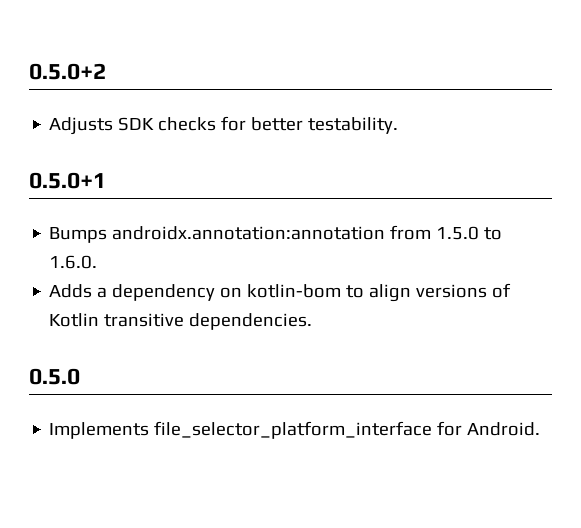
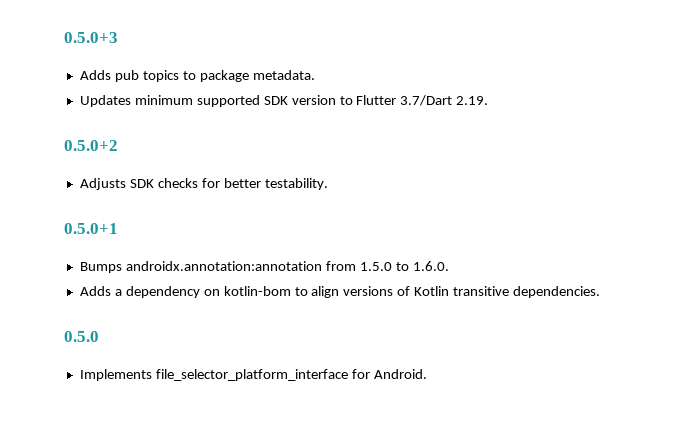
(29, 71) none -> [64,32,118,43] [79,70,315,82] [79,95,489,107] 0.5.0+3 // Adds pub topics to package metadata. // Updates minimum supported SDK version to Flutter 3.7/Dart 2.19. //

